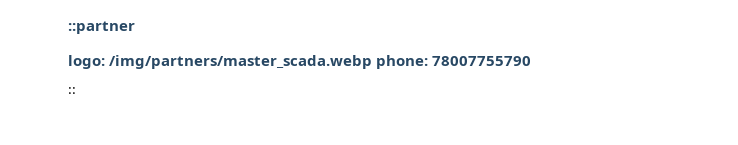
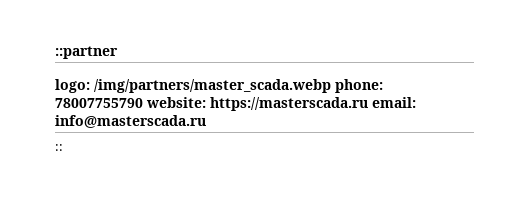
(532, 61) none -> [146,97,416,111] [55,115,206,128] website: https://masterscada.ru email: info@masterscada.ru

